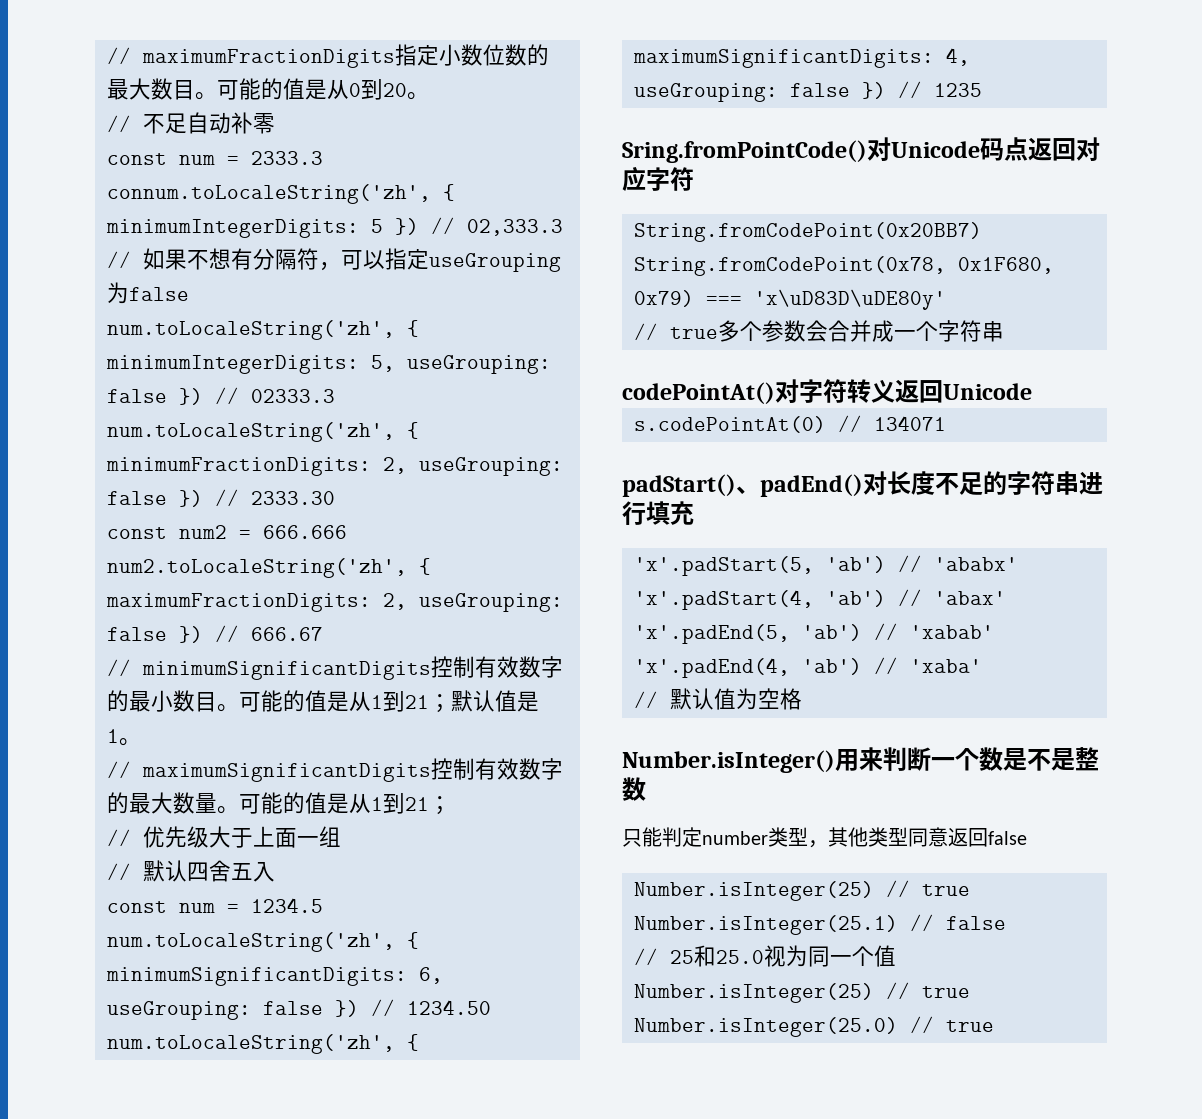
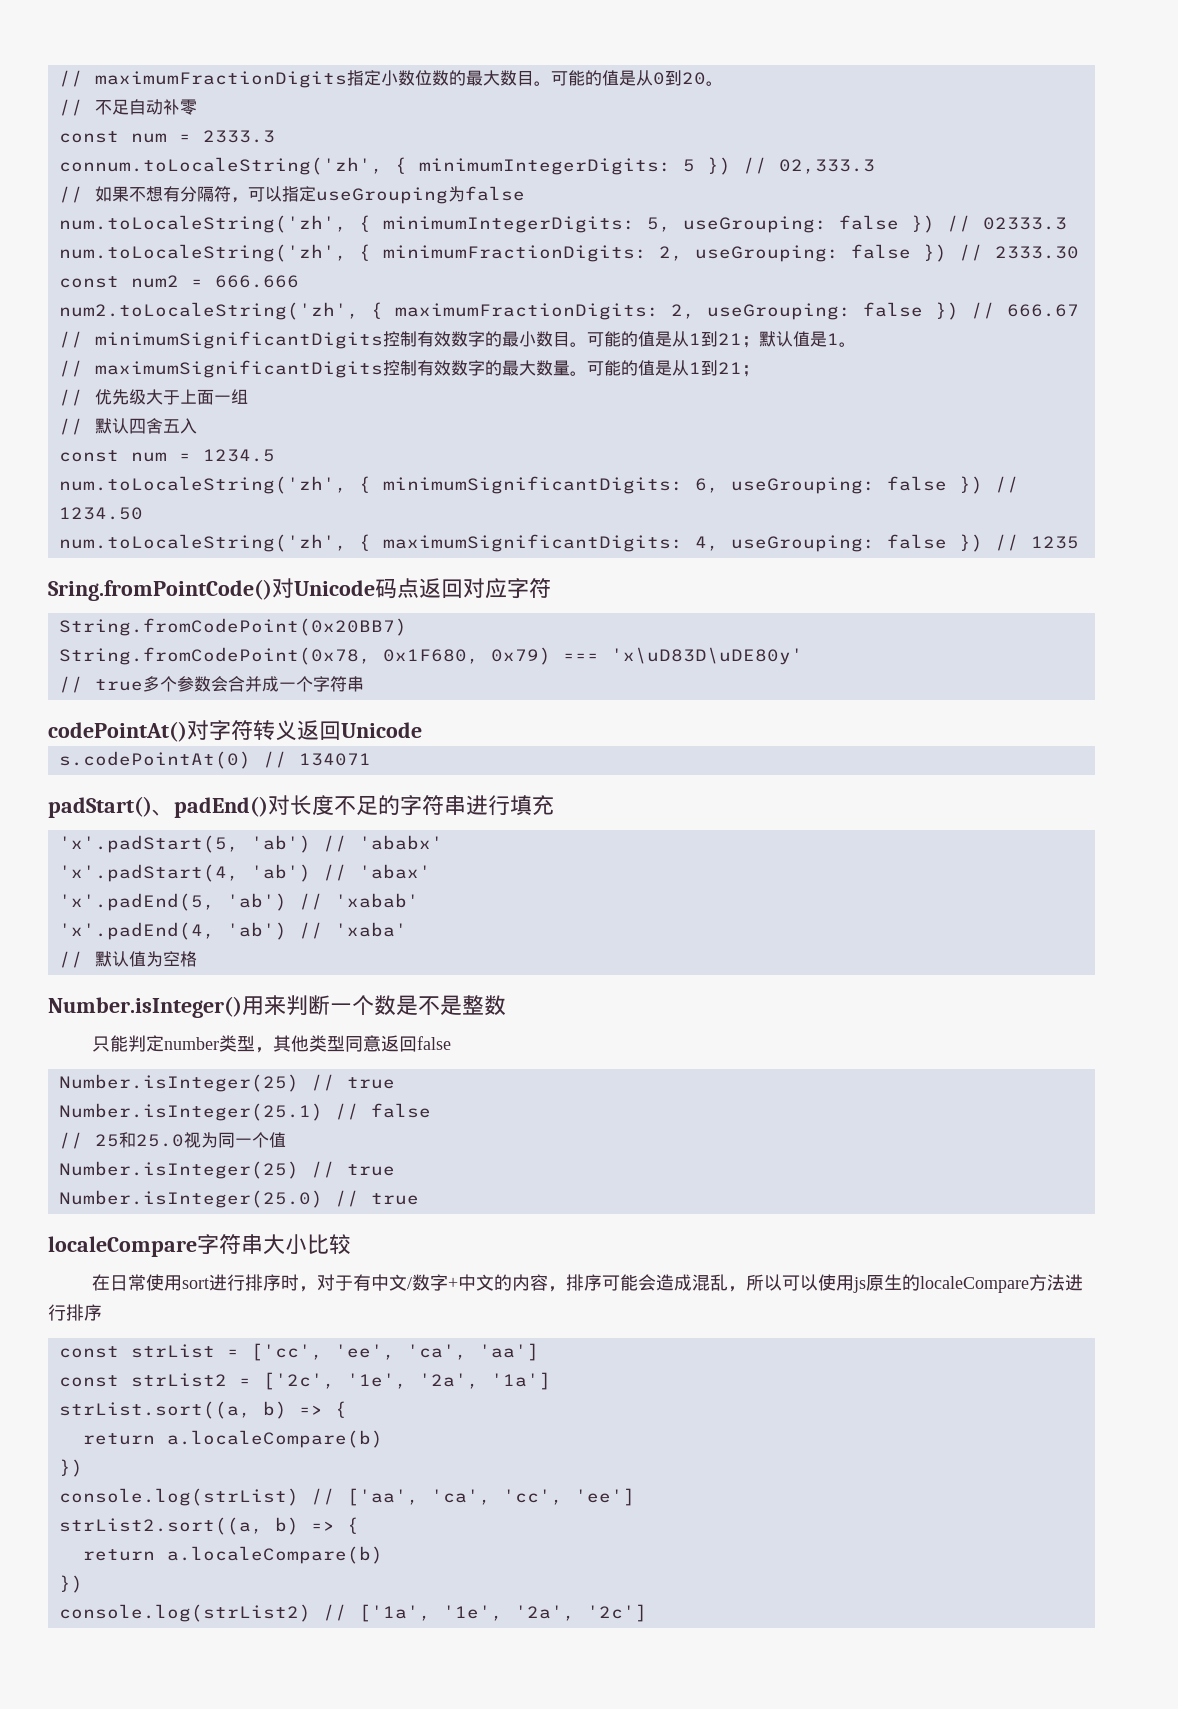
(994, 1026) none -> [48,1234,351,1257] [91,1274,1083,1293] [48,1304,102,1321] [58,1343,539,1361] [58,1372,551,1390] [58,1401,347,1419] [82,1430,383,1448] [58,1459,83,1477] [58,1488,635,1506] [58,1517,359,1535] [82,1546,383,1564] [58,1575,83,1593] [58,1604,647,1622] // localeCompare字符串大小比较 // 在日常使用sort进行排序时，对于有中文/数字+中文的内容，排序可能会造成混乱，所以可以使用js原生的localeCompare方法进行排序 // const strList = ['cc', 'ee', 'ca', 'aa'] // const strList2 = ['2c', '1e', '2a', '1a'] // strList.sort((a, b) => { // return a.localeCompare(b) // }) // console.log(strList) // ['aa', 'ca', 'cc', 'ee'] // strList2.sort((a, b) => { // return a.localeCompare(b) // }) // console.log(strList2) // ['1a', '1e', '2a', '2c']

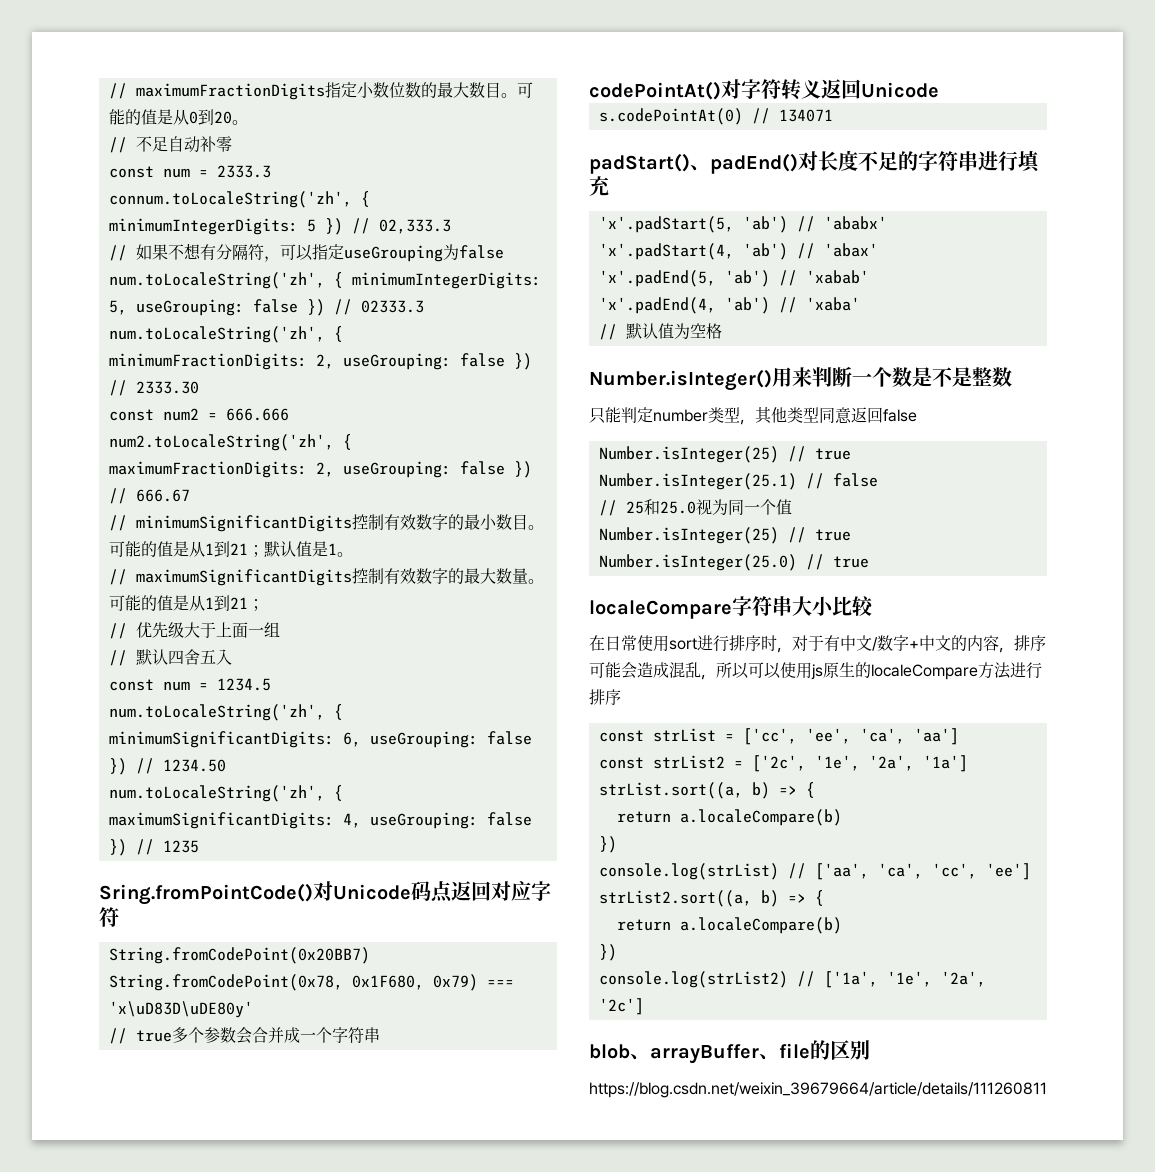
(647, 1613) none -> [589,1040,870,1064] [589,1082,1047,1098] // blob、arrayBuffer、file的区别 // https://blog.csdn.net/weixin_39679664/article/details/111260811

